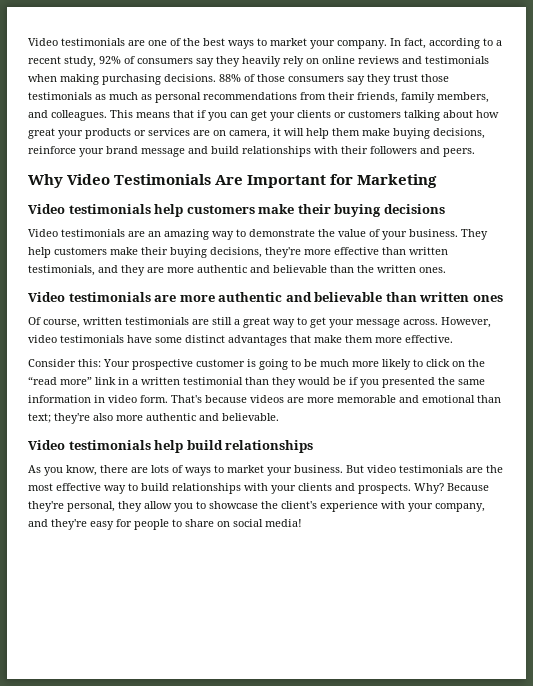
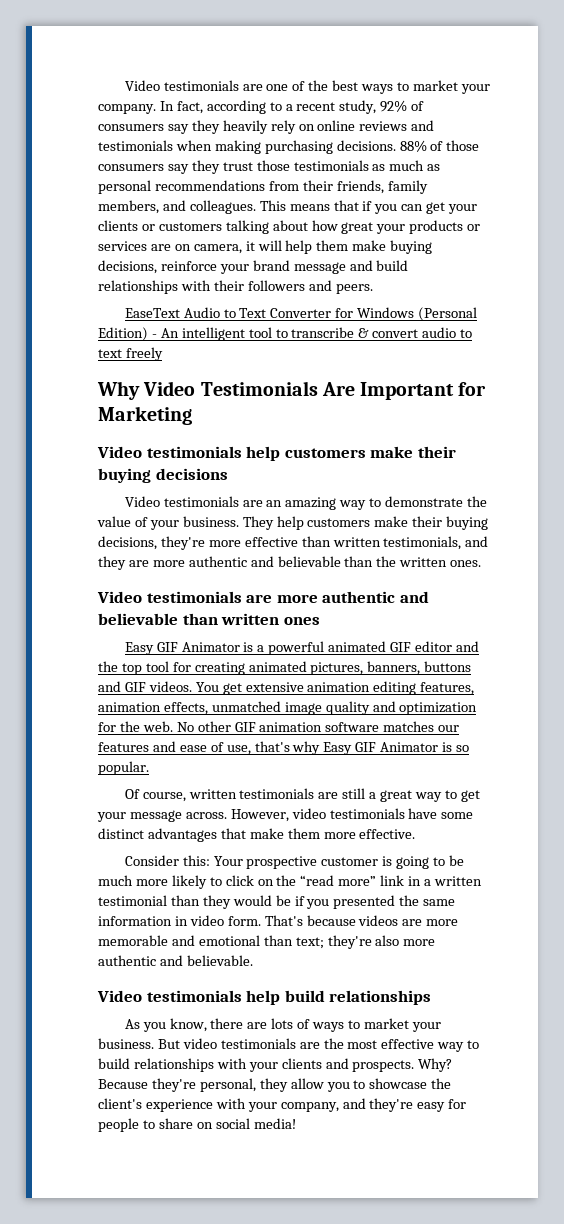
(475, 152) none -> [124,307,478,321] [98,327,473,341] [98,347,163,361] // EaseText Audio to Text Converter for Windows (Personal Edition) - An intelligent tool to transcribe & convert audio to text freely
(503, 298) none -> [124,641,479,655] [98,661,472,675] [98,681,475,695] [98,701,478,715] [98,721,460,732] [98,741,470,755] [98,761,149,775] // Easy GIF Animator is a powerful animated GIF editor and the top tool for creating animated pictures, banners, buttons and GIF videos. You get extensive animation editing features, animation effects, unmatched image quality and optimization for the web. No other GIF animation software matches our features and ease of use, that's why Easy GIF Animator is so popular.

